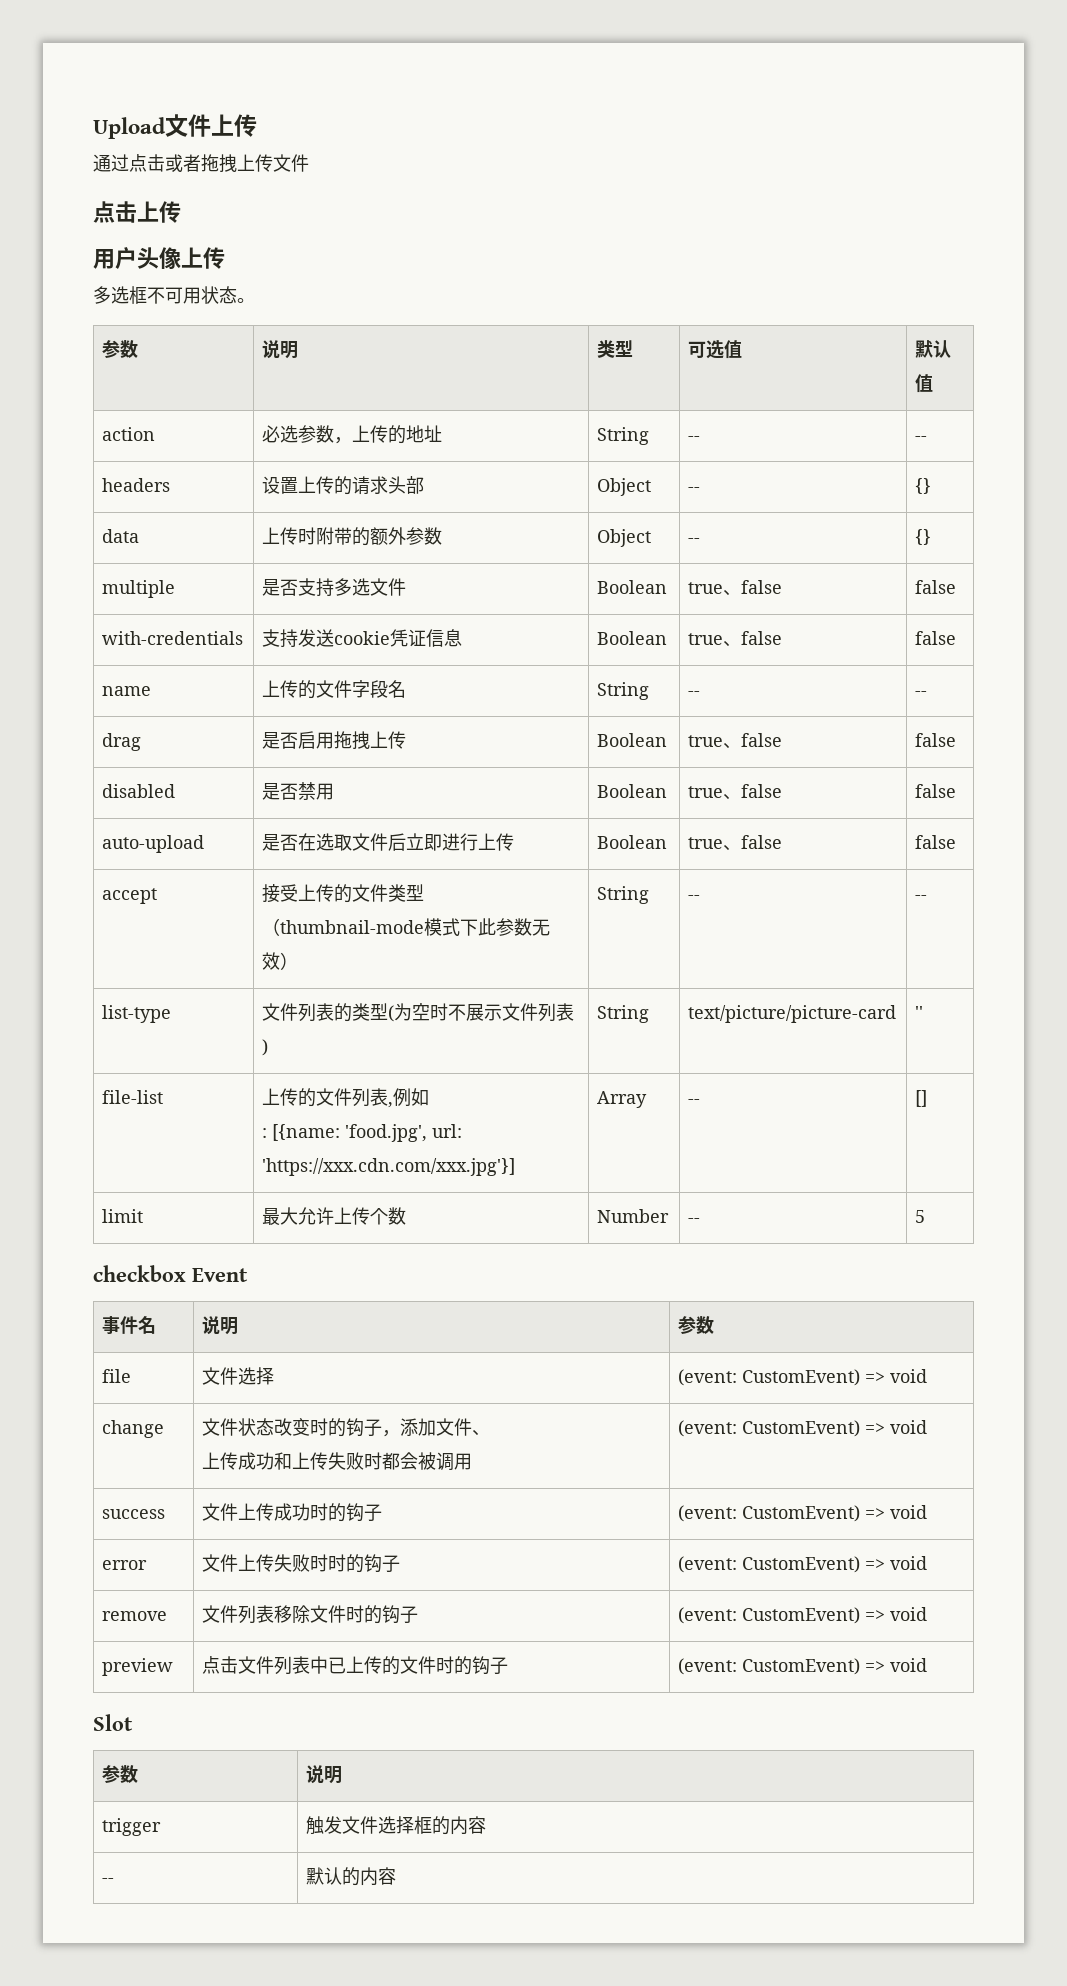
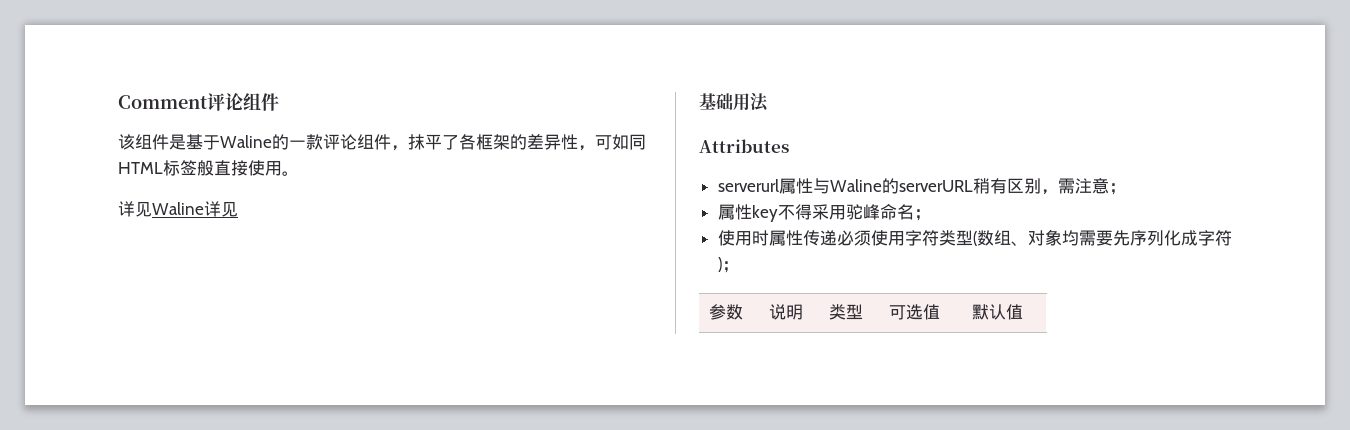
[93,114,257,139] [93,154,309,172] [93,201,181,223] [93,247,225,269] [93,286,255,304] Upload文件上传 // 通过点击或者拖拽上传文件 // 点击上传 // 用户头像上传 // 多选框不可用状态。 -> [118,93,279,111] [118,134,646,151] [118,160,299,176] [118,201,238,217] [699,93,769,112] [699,139,789,153] [717,178,1126,195] [717,204,931,222] [717,229,1232,246] [717,257,739,273] Comment评论组件 // 该组件是基于Waline的一款评论组件，抹平了各框架的差异性，可如同HTML标签般直接使用。 // 详见Waline详见 // 基础用法 // Attributes // serverurl属性与Waline的serverURL稍有区别，需注意； // 属性key不得采用驼峰命名； // 使用时属性传递必须使用字符类型(数组、对象均需要先序列化成字符)；
[102,427,156,441] [262,425,443,444] [597,427,650,445] [688,436,701,441] [915,436,928,441] [102,478,171,492] [262,476,425,495] [597,478,652,496] [688,487,701,492] [915,478,932,494] [102,529,140,543] [262,527,443,546] [597,529,652,547] [688,538,701,543] [915,529,932,545] [102,580,176,598] [262,578,407,597] [597,580,668,594] [688,580,783,596] [915,580,957,594] [102,631,244,645] [262,629,463,648] [597,631,668,645] [688,631,783,647] [915,631,957,645] [102,686,152,696] [262,680,407,699] [597,682,650,700] [688,691,701,696] [915,691,928,696] [102,733,142,751] [262,731,407,749] [597,733,668,747] [688,733,783,749] [915,733,957,747] [102,784,176,798] [262,782,335,800] [597,784,668,798] [688,784,783,800] [915,784,957,798] [102,835,205,853] [262,833,515,851] [597,835,668,849] [688,835,783,851] [915,835,957,849] [102,888,158,904] [262,884,425,903] [262,918,551,936] [262,952,299,970] [597,886,650,904] [688,895,701,900] [915,895,928,900] [102,1005,172,1023] [262,1003,575,1022] [262,1039,269,1056] [597,1005,650,1023] [688,1005,897,1023] [915,1006,924,1019] [102,1090,164,1104] [262,1088,430,1108] [262,1124,463,1142] [262,1158,516,1176] [597,1091,648,1108] [688,1099,701,1104] [915,1090,928,1107] [102,1209,144,1223] [262,1207,407,1225] [597,1209,670,1223] [688,1218,701,1223] [915,1210,926,1223] [93,1265,248,1282] [102,1316,157,1334] [202,1316,239,1335] [678,1316,715,1334] [102,1369,132,1383] [202,1367,275,1385] [678,1369,928,1386] [102,1420,165,1438] [202,1418,491,1437] [202,1452,473,1471] [678,1420,928,1437] [102,1509,166,1519] [202,1503,383,1522] [678,1505,928,1522] [102,1560,148,1570] [202,1554,401,1573] [678,1556,928,1573] [102,1611,168,1621] [202,1605,419,1624] [678,1607,928,1624] [102,1658,174,1676] [202,1656,509,1675] [678,1658,928,1675] [93,1714,133,1731] [102,1765,139,1783] [306,1765,343,1784] [102,1818,162,1836] [306,1816,487,1835] [102,1878,115,1883] [306,1867,397,1886] // action | 必选参数，上传的地址 | String | -- | -- // headers | 设置上传的请求头部 | Object | -- | {} // data | 上传时附带的额外参数 | Object | -- | {} // multiple | 是否支持多选文件 | Boolean | true、false | false // with-credentials | 支持发送cookie凭证信息 | Boolean | true、false | false // name | 上传的文件字段名 | String | -- | -- // drag | 是否启用拖拽上传 | Boolean | true、false | false // disabled | 是否禁用 | Boolean | true、false | false // auto-upload | 是否在选取文件后立即进行上传 | Boolean | true、false | false // accept | 接受上传的文件类型（thumbnail-mode模式下此参数无效） | String | -- | -- // list-type | 文件列表的类型(为空时不展示文件列表) | String | text/picture/picture-card | '' // file-list | 上传的文件列表,例如 // : [{name: 'food.jpg', url: 'https://xxx.cdn.com/xxx.jpg'}] | Array | -- | [] // limit | 最大允许上传个数 | Number | -- | 5 // checkbox Event // 事件名 | 说明 | 参数 // file | 文件选择 | (event: CustomEvent) => void // change | 文件状态改变时的钩子，添加文件、 // 上传成功和上传失败时都会被调用 | (event: CustomEvent) => void // success | 文件上传成功时的钩子 | (event: CustomEvent) => void // error | 文件上传失败时时的钩子 | (event: CustomEvent) => void // remove | 文件列表移除文件时的钩子 | (event: CustomEvent) => void // preview | 点击文件列表中已上传的文件时的钩子 | (event: CustomEvent) => void // Slot // 参数 | 说明 // trigger | 触发文件选择框的内容 // -- | 默认的内容 -> (1023, 312) none

